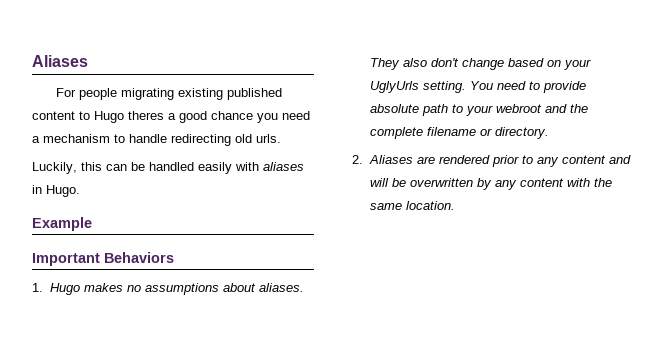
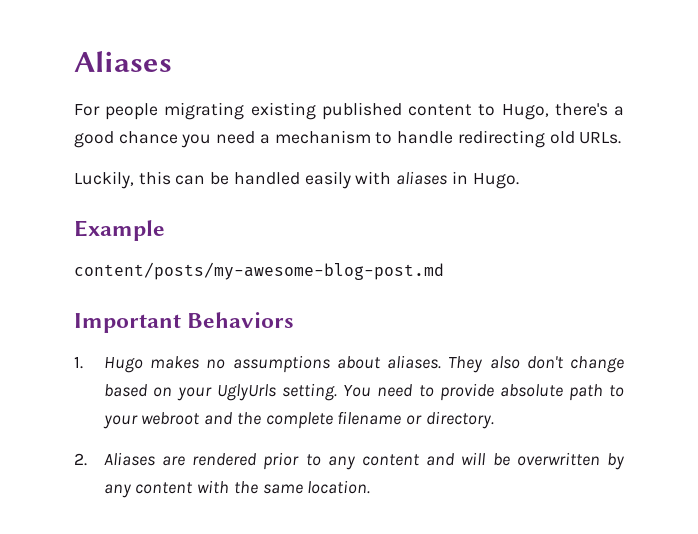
[94,111,164,123] Hugo theres -> [501,103,608,120] Hugo, there's
[256,134,281,143] urls. -> [579,132,622,144] URLs.
(92, 224) none -> [74,262,444,280] // content/posts/my-awesome-blog-post.md

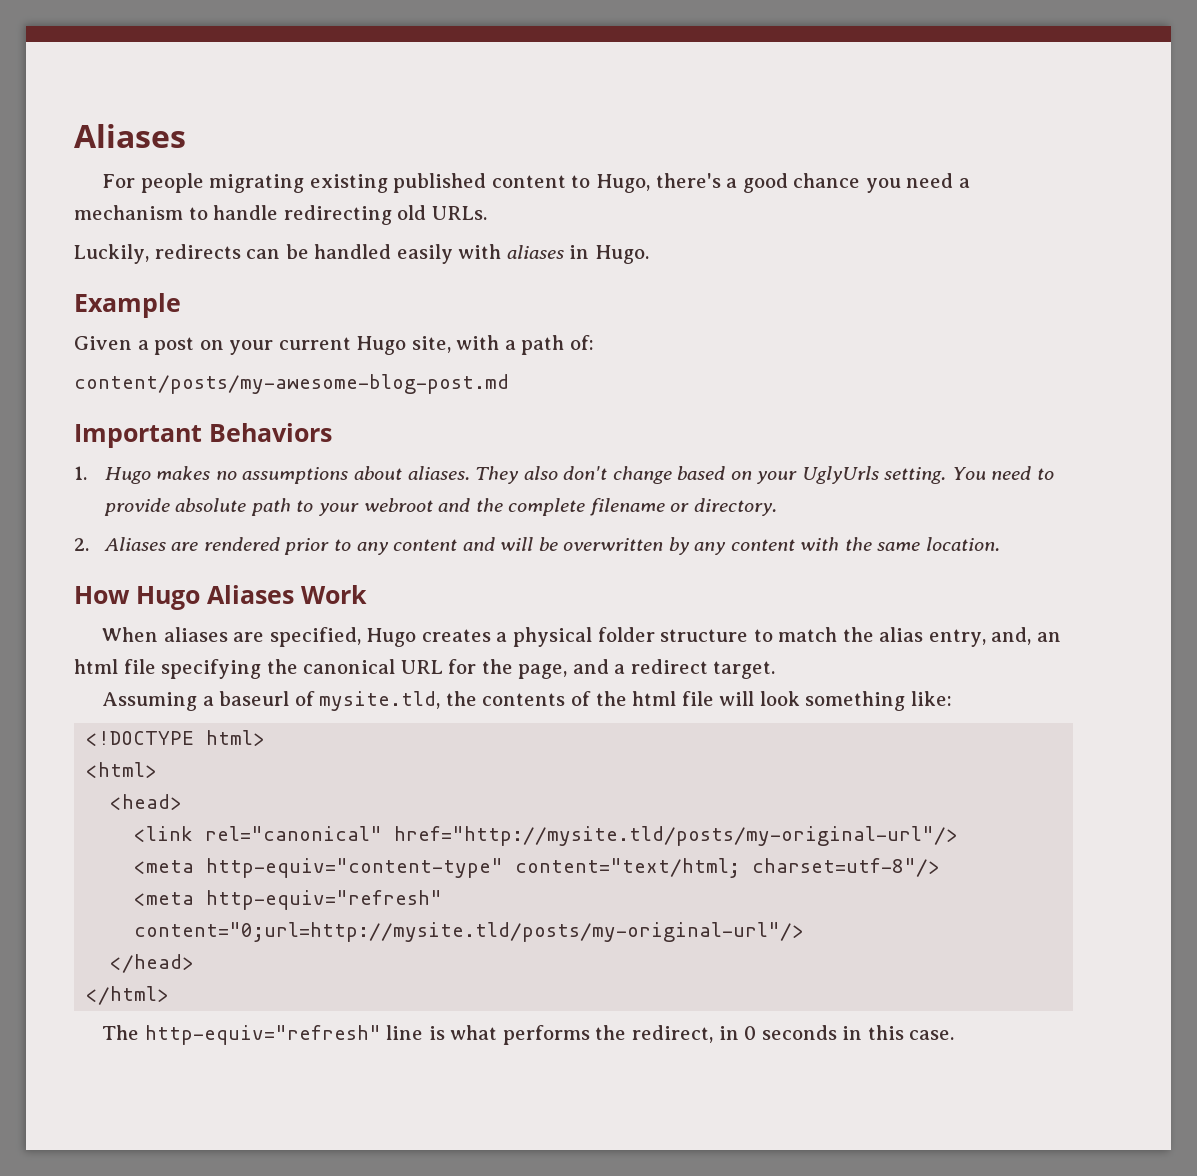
[138,171,171,185] this -> [154,244,241,259] redirects
(165, 230) none -> [74,335,594,355] // Given a post on your current Hugo site, with a path of:
(371, 487) none -> [74,585,367,610] [102,627,1061,647] [74,659,776,679] [102,691,952,711] [86,730,266,746] [86,762,158,778] [110,794,183,810] [134,826,959,846] [134,858,941,878] [134,890,443,910] [134,922,805,942] [110,954,195,973] [86,986,170,1005] [102,1025,955,1045] // How Hugo Aliases Work // When aliases are specified, Hugo creates a physical folder structure to match the alias entry, and, an html file specifying the canonical URL for the page, and a redirect target. // Assuming a baseurl of mysite.tld, the contents of the html file will look something like: // <!DOCTYPE html> // <html> // <head> // <link rel="canonical" href="http://mysite.tld/posts/my-original-url"/> // <meta http-equiv="content-type" content="text/html; charset=utf-8"/> // <meta http-equiv="refresh" content="0;url=http://mysite.tld/posts/my-original-url"/> // </head> // </html> // The http-equiv="refresh" line is what performs the redirect, in 0 seconds in this case.

